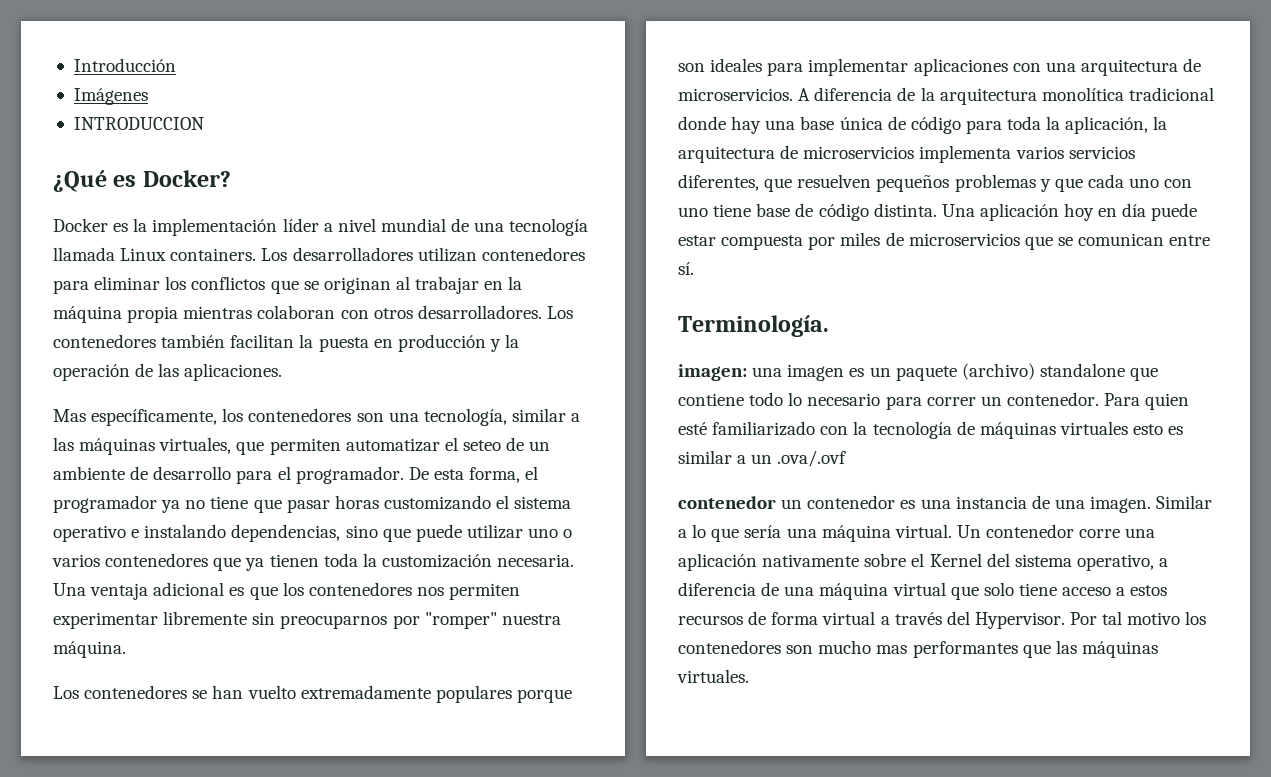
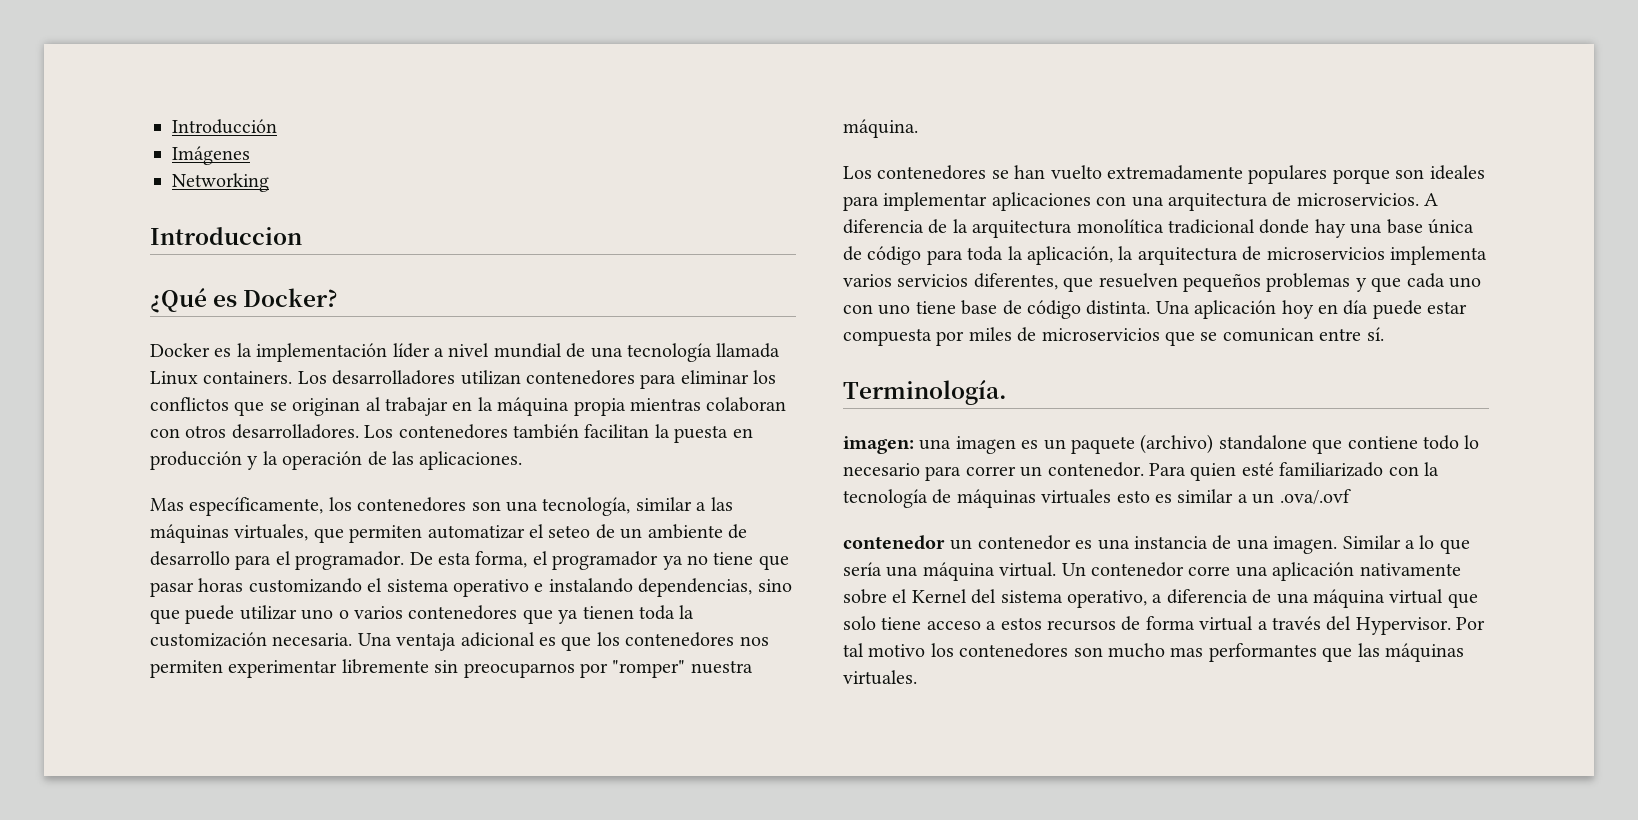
[73,117,204,130] INTRODUCCION -> [172,173,269,192] [150,227,302,245] Networking // Introduccion

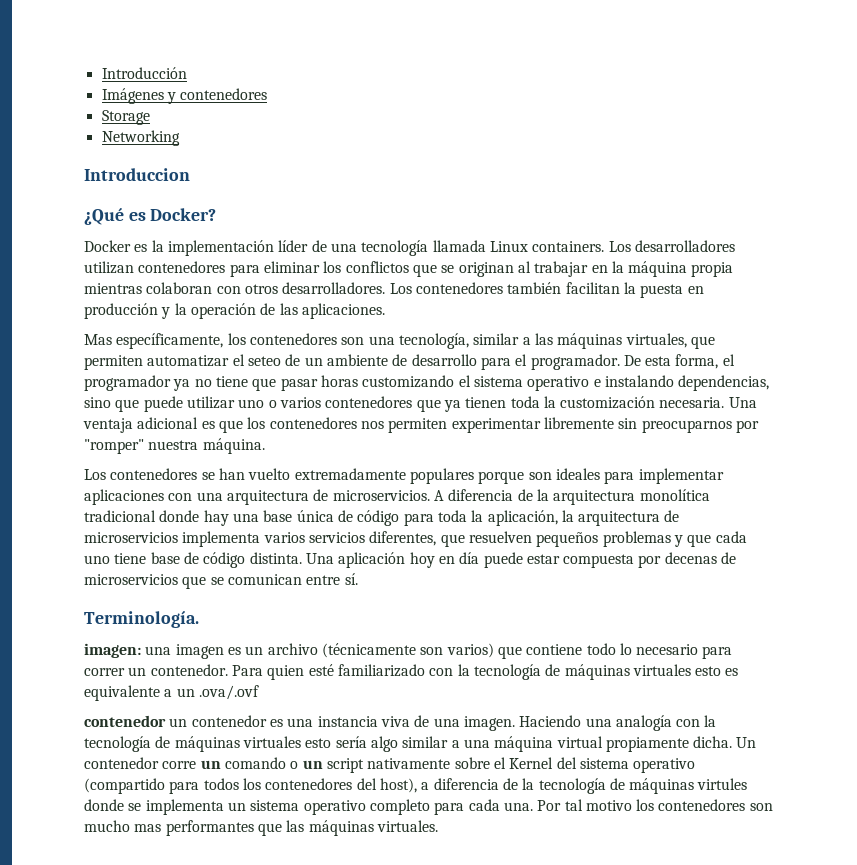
(250, 155) none -> [166,88,268,104] [101,110,150,125] y contenedores // Storage
[434,343,562,358] a nivel mundial -> (309, 246) none
[843,304,911,315] con uno -> (110, 559) none
[968,327,1012,341] miles -> [664,552,717,564] decenas
[1071,434,1307,454] paquete (archivo) standalone -> [267,643,494,658] archivo (técnicamente son varios)
[1177,489,1234,503] similar -> [84,685,160,701] equivalente
(1208, 542) none -> [380,716,410,727] viva
[1342,535,1470,554] [843,562,1355,581] Similar a lo que sería una máquina virtual. Un contenedor corre una aplicación -> [519,715,717,731] [84,736,757,752] [84,757,364,773] Haciendo una analogía con la tecnología de máquinas virtuales esto sería algo similar a una máquina virtual propiamente dicha. Un contenedor corre un comando o un script
[1067,589,1478,608] [843,616,1451,635] operativo, a diferencia de una máquina virtual que solo tiene acceso a estos recursos de forma virtual a través del Hypervisor. -> [633,758,696,773] [84,778,748,794] [84,799,533,815] operativo (compartido para todos los contenedores del host), a diferencia de la tecnología de máquinas virtules donde se implementa un sistema operativo completo para cada una.

